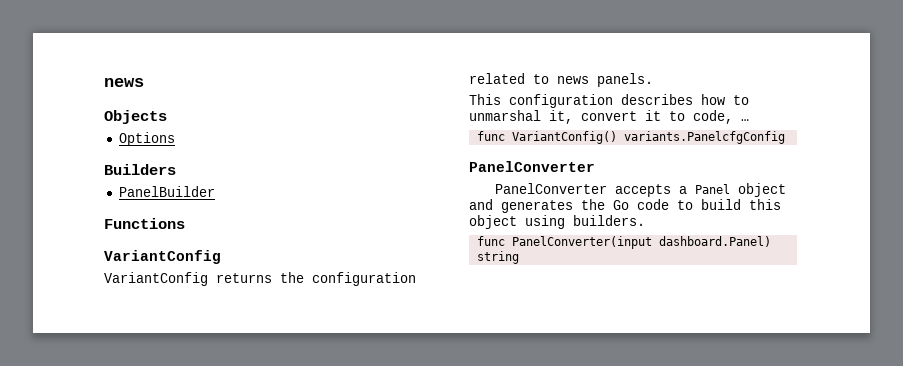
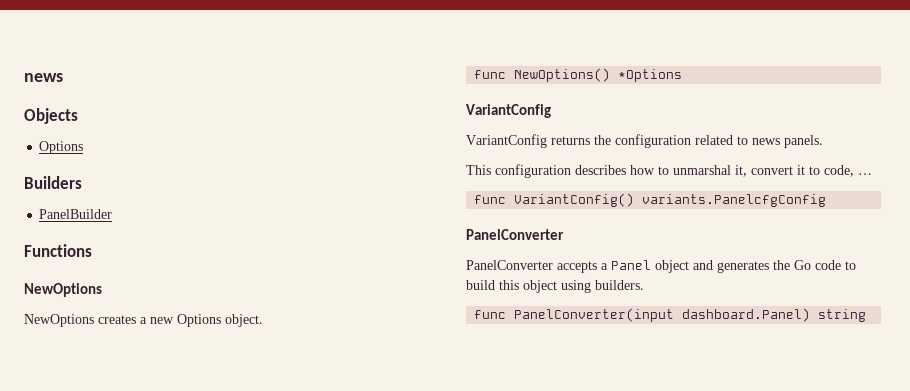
(185, 223) none -> [24,283,102,297] [24,314,263,327] [474,68,683,82] // NewOptions // NewOptions creates a new Options object. // func NewOptions() *Options

